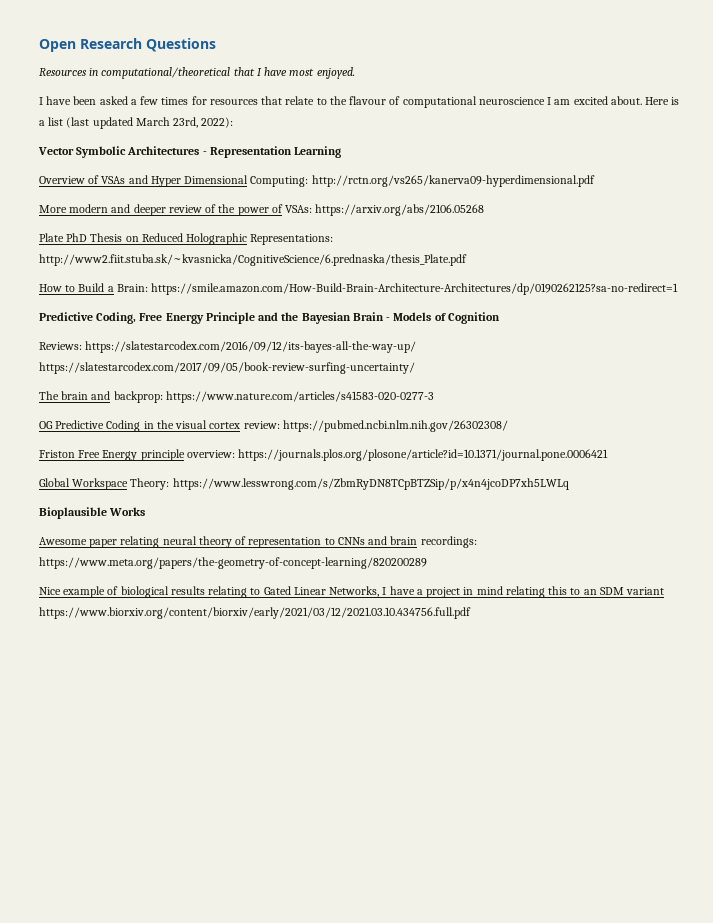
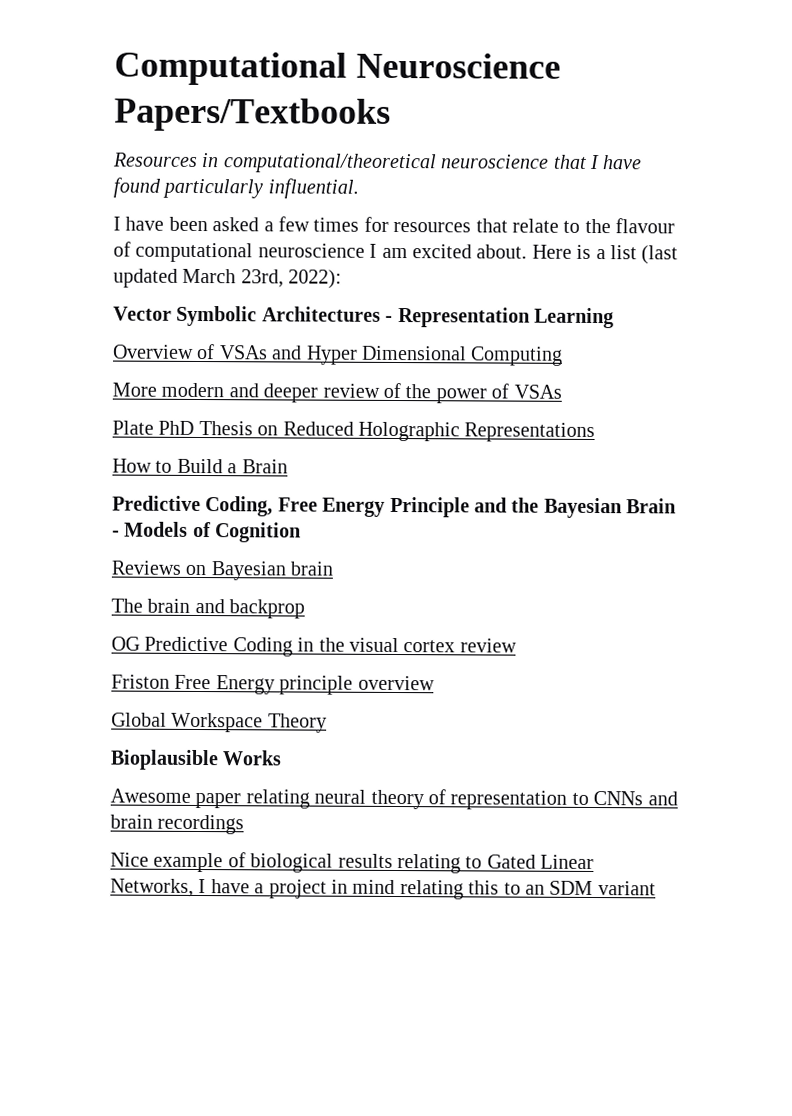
[39,38,216,52] Open Research Questions -> [114,51,561,86] [114,97,391,132] Computational Neuroscience Papers/Textbooks
(231, 73) none -> [440,154,550,169] neuroscience
[289,67,355,79] most enjoyed. -> [113,177,359,199] found particularly influential.
[250,175,595,187] Computing: http://rctn.org/vs265/kanerva09-hyperdimensional.pdf -> [470,346,564,366] Computing
[285,204,485,216] VSAs: https://arxiv.org/abs/2106.05268 -> [513,384,562,399] VSAs
[250,234,334,245] [39,254,467,266] Representations: http://www2.fiit.stuba.sk/~kvasnicka/CognitiveScience/6.prednaska/thesis_Plate.pdf -> [464,422,596,443] Representations
[116,283,679,295] Brain: https://smile.amazon.com/How-Build-Brain-Architecture-Architectures/dp/0190262125?sa-no-redirect=1 -> [241,459,288,474] Brain
[39,341,417,353] [39,362,415,374] Reviews: https://slatestarcodex.com/2016/09/12/its-bayes-all-the-way-up/ https://slatestarcodex.com/2017/09/05/book-review-surfing-uncertainty/ -> [111,560,334,581] Reviews on Bayesian brain
[113,391,434,403] backprop: https://www.nature.com/articles/s41583-020-0277-3 -> [229,599,306,619] backprop
[243,420,508,432] review: https://pubmed.ncbi.nlm.nih.gov/26302308/ -> [459,638,517,653] review
[186,449,609,461] overview: https://journals.plos.org/plosone/article?id=10.1371/journal.pone.0006421 -> [357,675,435,691] overview
[130,478,569,490] Theory: https://www.lesswrong.com/s/ZbmRyDN8TCpBTZSip/p/x4n4jcoDP7xh5LWLq -> [267,713,327,733] Theory
[420,536,477,548] [39,557,427,569] recordings: https://www.meta.org/papers/the-geometry-of-concept-learning/820200289 -> [157,814,245,835] recordings
[39,607,471,619] https://www.biorxiv.org/content/biorxiv/early/2021/03/12/2021.03.10.434756.full.pdf -> (656, 888) none

